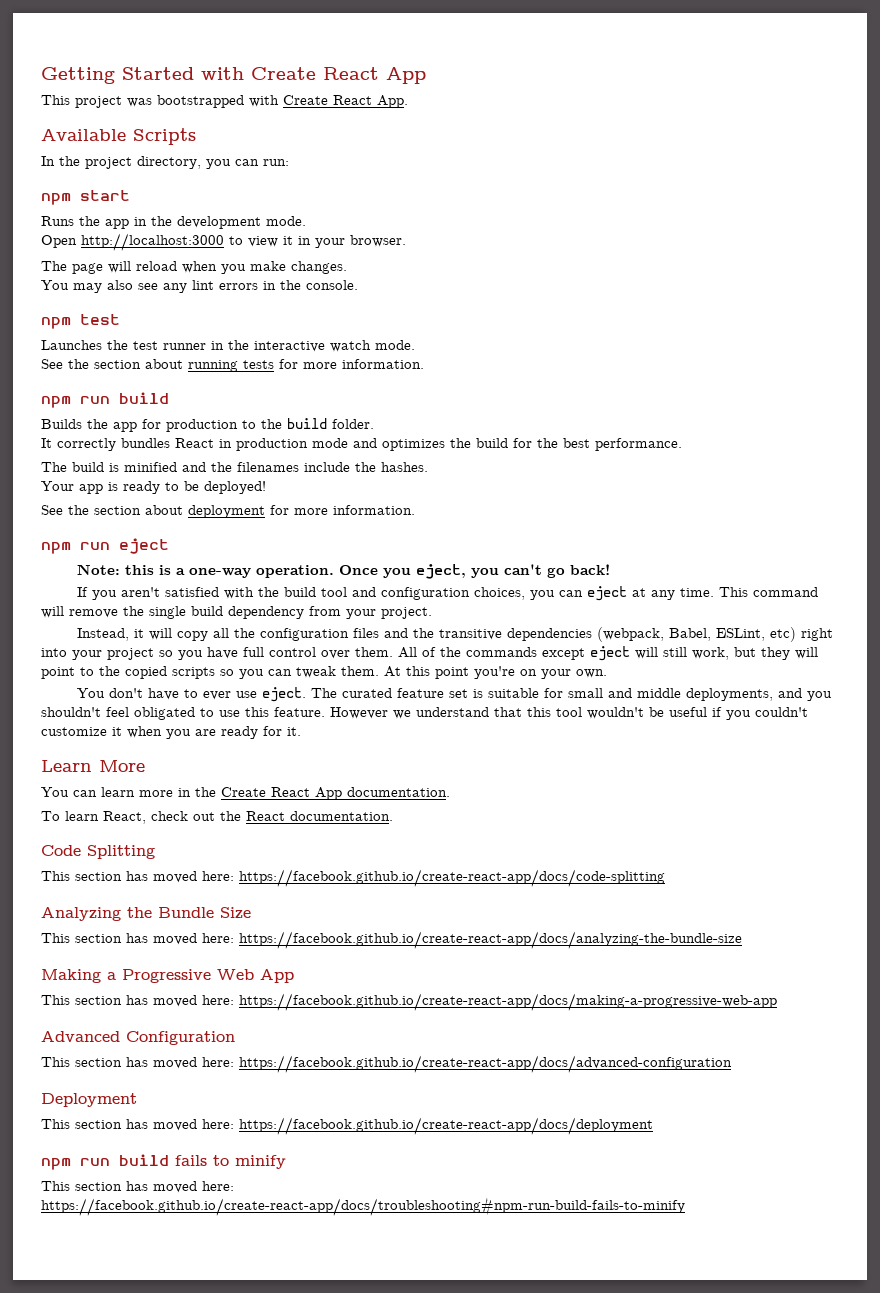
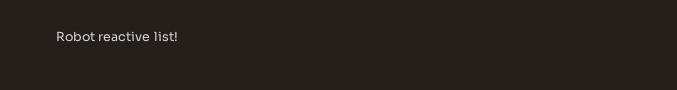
[41,67,426,84] [41,95,408,108] [41,128,196,145] [41,156,289,169] [41,190,130,205] [41,216,306,229] [41,233,406,251] [41,261,347,274] [41,280,358,293] [41,314,120,329] [41,340,415,352] [41,359,424,372] [41,392,169,408] [41,418,374,432] [41,438,682,451] [41,462,428,472] [41,481,266,494] [41,505,415,518] [41,538,169,554] [76,564,610,579] [76,586,818,601] [41,606,432,619] [76,627,833,642] [41,646,818,661] [41,666,607,679] [76,687,832,702] [41,707,808,720] [41,726,301,739] [41,760,145,772] [41,787,450,800] [41,811,393,824] [41,845,155,859] [41,869,665,887] [41,907,251,921] [41,931,742,949] [41,969,294,983] [41,993,777,1011] [41,1031,235,1045] [41,1055,732,1073] [41,1093,137,1107] [41,1117,653,1135] [41,1154,286,1170] [41,1181,234,1193] [41,1197,685,1216] Getting Started with Create React App // This project was bootstrapped with Create React App. // Available Scripts // In the project directory, you can run: // npm start // Runs the app in the development mode. // Open http://localhost:3000 to view it in your browser. // The page will reload when you make changes. // You may also see any lint errors in the console. // npm test // Launches the test runner in the interactive watch mode. // See the section about running tests for more information. // npm run build // Builds the app for production to the build folder. // It correctly bundles React in production mode and optimizes the build for the best performance. // The build is minified and the filenames include the hashes. // Your app is ready to be deployed! // See the section about deployment for more information. // npm run eject // Note: this is a one-way operation. Once you eject, you can't go back! // If you aren't satisfied with the build tool and configuration choices, you can eject at any time. This command will remove the single build dependency from your project. // Instead, it will copy all the configuration files and the transitive dependencies (webpack, Babel, ESLint, etc) right into your project so you have full control over them. All of the commands except eject will still work, but they will point to the copied scripts so you can tweak them. At this point you're on your own. // You don't have to ever use eject. The curated feature set is suitable for small and middle deployments, and you shouldn't feel obligated to use this feature. However we understand that this tool wouldn't be useful if you couldn't customize it when you are ready for it. // Learn More // You can learn more in the Create React App documentation. // To learn React, check out the React documentation. // Code Splitting // This section has moved here: https://facebook.github.io/create-react-app/docs/code-splitting // Analyzing the Bundle Size // This section has moved here: https://facebook.github.io/create-react-app/docs/analyzing-the-bundle-size // Making a Progressive Web App // This section has moved here: https://facebook.github.io/create-react-app/docs/making-a-progressive-web-app // Advanced Configuration // This section has moved here: https://facebook.github.io/create-react-app/docs/advanced-configuration // Deployment // This section has moved here: https://facebook.github.io/create-react-app/docs/deployment // npm run build fails to minify // This section has moved here: https://facebook.github.io/create-react-app/docs/troubleshooting#npm-run-build-fails-to-minify -> [56,31,178,42] Robot reactive list!

